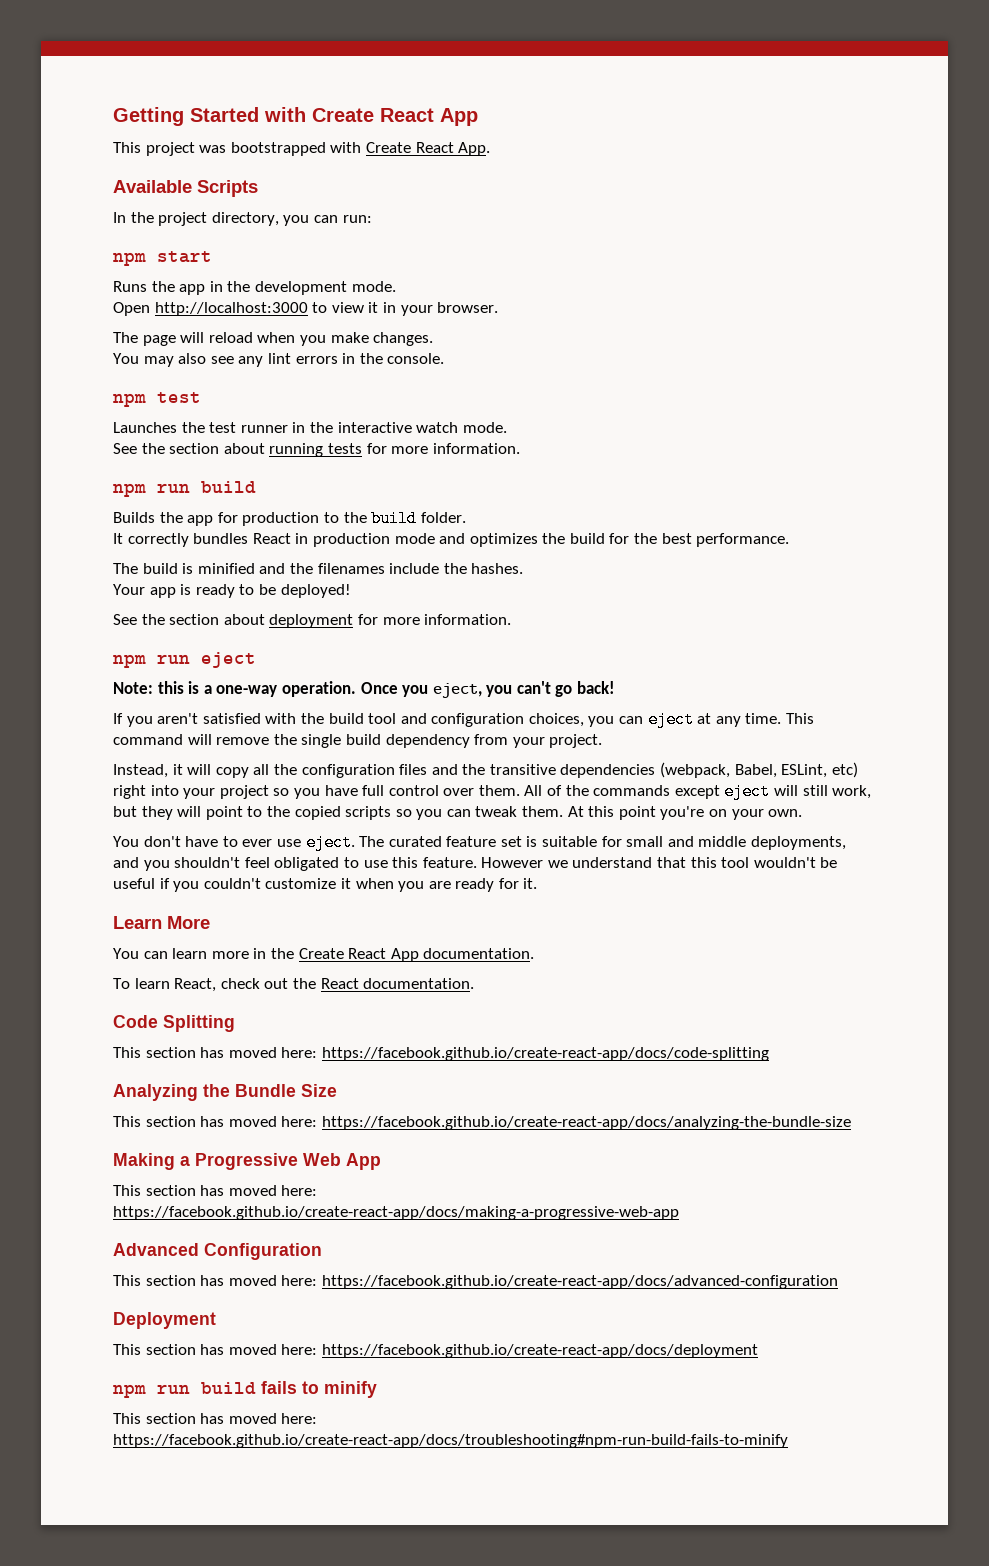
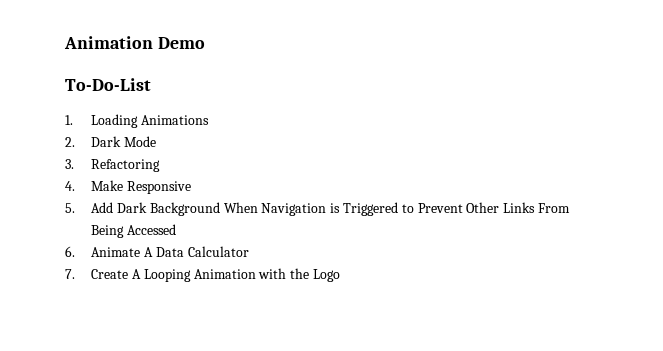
[113,107,478,126] [113,142,491,156] [113,180,258,197] [113,212,372,226] [113,251,212,266] [113,281,396,295] [113,302,499,316] [113,332,434,346] [113,353,445,367] [113,392,201,407] [113,422,507,433] [113,443,520,457] [113,481,256,497] [113,510,466,527] [113,533,790,547] [113,563,524,574] [113,584,351,598] [113,614,512,628] [113,652,256,668] [113,681,616,698] [113,711,815,728] [113,734,603,748] [113,762,858,778] [113,783,872,800] [113,806,803,820] [113,834,847,851] [113,857,838,871] [113,878,538,892] [113,916,210,929] [113,948,535,962] [113,978,475,992] [113,1015,235,1032] [113,1047,769,1061] [113,1084,337,1101] [113,1116,851,1130] [113,1153,381,1170] [113,1185,318,1196] [113,1206,679,1220] [113,1243,322,1260] [113,1275,838,1289] [113,1312,216,1329] [113,1344,758,1358] [113,1381,377,1398] [113,1413,318,1424] [113,1434,788,1448] Getting Started with Create React App // This project was bootstrapped with Create React App. // Available Scripts // In the project directory, you can run: // npm start // Runs the app in the development mode. // Open http://localhost:3000 to view it in your browser. // The page will reload when you make changes. // You may also see any lint errors in the console. // npm test // Launches the test runner in the interactive watch mode. // See the section about running tests for more information. // npm run build // Builds the app for production to the build folder. // It correctly bundles React in production mode and optimizes the build for the best performance. // The build is minified and the filenames include the hashes. // Your app is ready to be deployed! // See the section about deployment for more information. // npm run eject // Note: this is a one-way operation. Once you eject, you can't go back! // If you aren't satisfied with the build tool and configuration choices, you can eject at any time. This command will remove the single build dependency from your project. // Instead, it will copy all the configuration files and the transitive dependencies (webpack, Babel, ESLint, etc) right into your project so you have full control over them. All of the commands except eject will still work, but they will point to the copied scripts so you can tweak them. At this point you're on your own. // You don't have to ever use eject. The curated feature set is suitable for small and middle deployments, and you shouldn't feel obligated to use this feature. However we understand that this tool wouldn't be useful if you couldn't customize it when you are ready for it. // Learn More // You can learn more in the Create React App documentation. // To learn React, check out the React documentation. // Code Splitting // This section has moved here: https://facebook.github.io/create-react-app/docs/code-splitting // Analyzing the Bundle Size // This section has moved here: https://facebook.github.io/create-react-app/docs/analyzing-the-bundle-size // Making a Progressive Web App // This section has moved here: https://facebook.github.io/create-react-app/docs/making-a-progressive-web-app // Advanced Configuration // This section has moved here: https://facebook.github.io/create-react-app/docs/advanced-configuration // Deployment // This section has moved here: https://facebook.github.io/create-react-app/docs/deployment // npm run build fails to minify // This section has moved here: https://facebook.github.io/create-react-app/docs/troubleshooting#npm-run-build-fails-to-minify -> [64,36,205,49] [65,78,151,91] [65,114,210,128] [65,136,157,147] [65,159,161,172] [65,180,192,194] [65,202,570,216] [91,224,177,238] [65,246,249,257] [65,268,341,282] Animation Demo // To-Do-List // 1. Loading Animations // 2. Dark Mode // 3. Refactoring // 4. Make Responsive // 5. Add Dark Background When Navigation is Triggered to Prevent Other Links From Being Accessed // 6. Animate A Data Calculator // 7. Create A Looping Animation with the Logo

